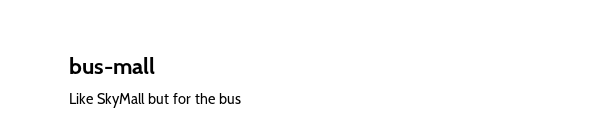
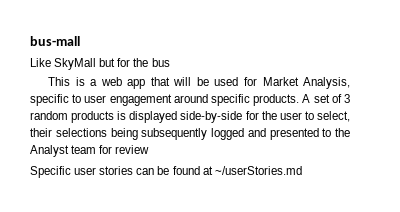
(241, 98) none -> [48,77,351,89] [30,94,350,106] [30,111,350,123] [30,128,350,140] [30,145,150,157] [30,166,302,178] // This is a web app that will be used for Market Analysis, specific to user engagement around specific products. A set of 3 random products is displayed side-by-side for the user to select, their selections being subsequently logged and presented to the Analyst team for review // Specific user stories can be found at ~/userStories.md

